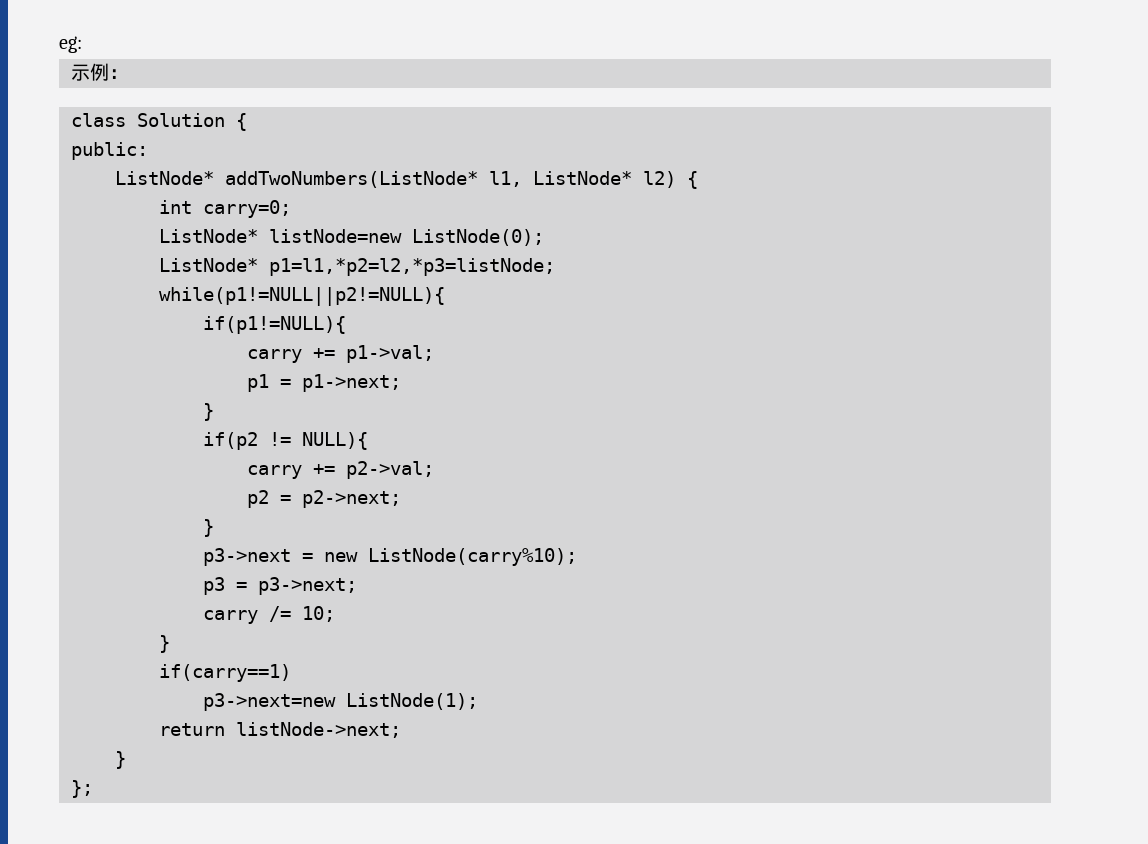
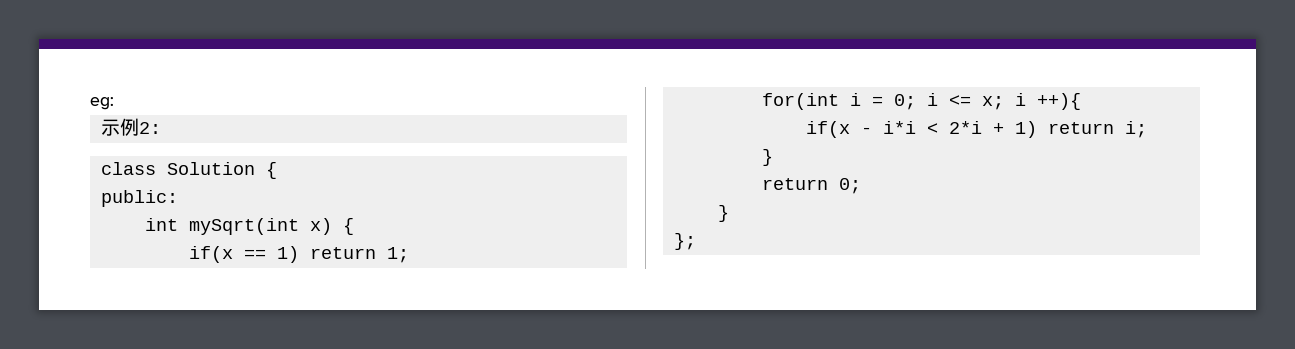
[109,69,128,79] ： -> [138,122,161,134] 2:
[115,171,698,189] [159,200,291,218] [159,229,544,246] [159,258,555,276] [159,287,445,306] [203,316,346,334] [247,345,434,363] [247,374,401,392] [203,403,214,421] [203,432,368,450] [247,461,434,479] [247,490,401,508] [203,519,214,537] [203,548,577,566] [203,577,357,595] [203,606,335,624] [159,635,170,653] [159,664,291,682] [203,693,478,711] [159,722,401,738] ListNode* addTwoNumbers(ListNode* l1, ListNode* l2) { // int carry=0; // ListNode* listNode=new ListNode(0); // ListNode* p1=l1,*p2=l2,*p3=listNode; // while(p1!=NULL||p2!=NULL){ // if(p1!=NULL){ // carry += p1->val; // p1 = p1->next; // } // if(p2 != NULL){ // carry += p2->val; // p2 = p2->next; // } // p3->next = new ListNode(carry%10); // p3 = p3->next; // carry /= 10; // } // if(carry==1) // p3->next=new ListNode(1); // return listNode->next; -> [144,218,354,235] [188,246,409,263] [761,93,1081,110] [805,121,1147,138] [761,149,773,166] [761,178,861,194] int mySqrt(int x) { // if(x == 1) return 1; // for(int i = 0; i <= x; i ++){ // if(x - i*i < 2*i + 1) return i; // } // return 0;

